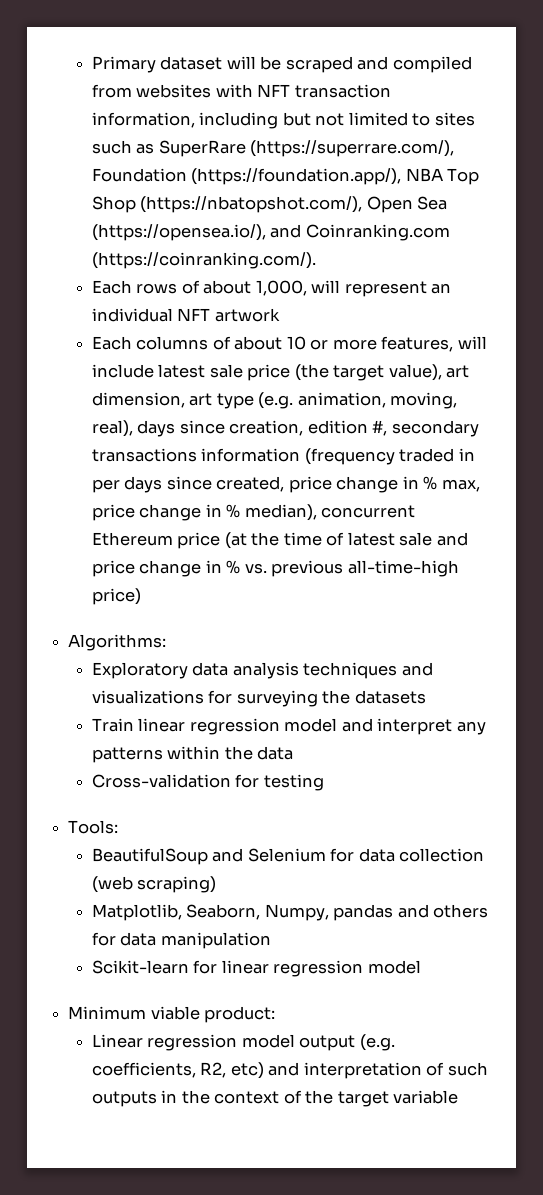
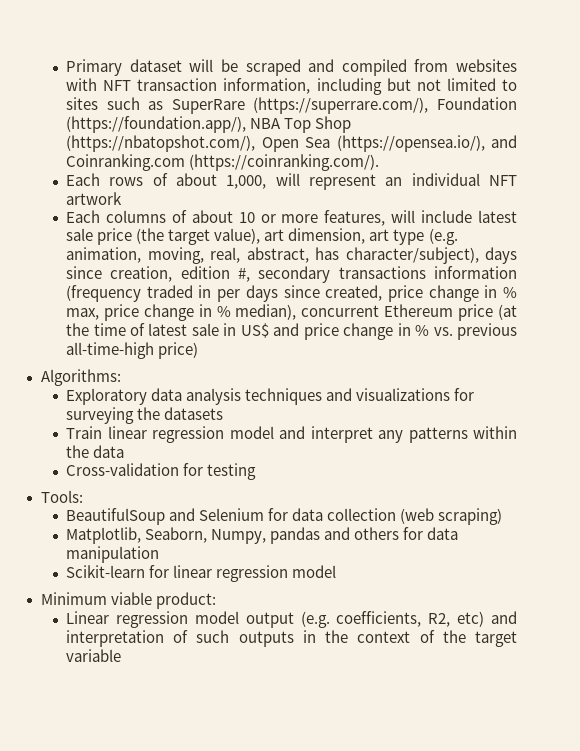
[91,420,133,437] real), -> [210,247,479,264] real, abstract, has character/subject),
(433, 539) none -> [223,323,269,338] in US$

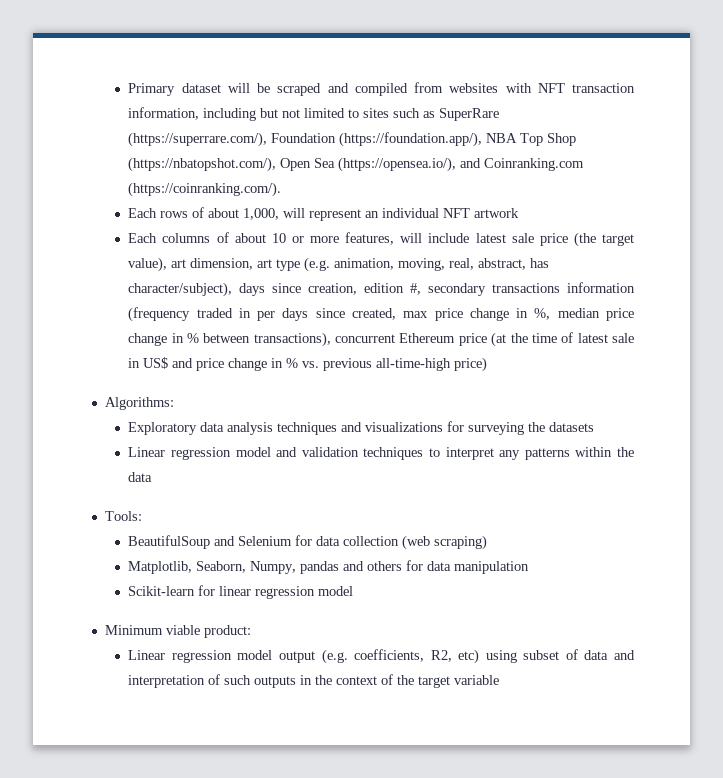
[387,285,518,302] [66,304,297,321] price change in % max, price change in % median), -> [403,308,634,321] [128,332,331,347] max price change in %, median price change in % between transactions),
[66,426,147,439] Train linear -> [128,447,166,457] Linear
(306, 432) none -> [301,447,440,460] validation techniques to
[66,463,257,480] // Cross-validation for testing -> (153, 477) none
(485, 619) none -> [485,649,609,663] using subset of data

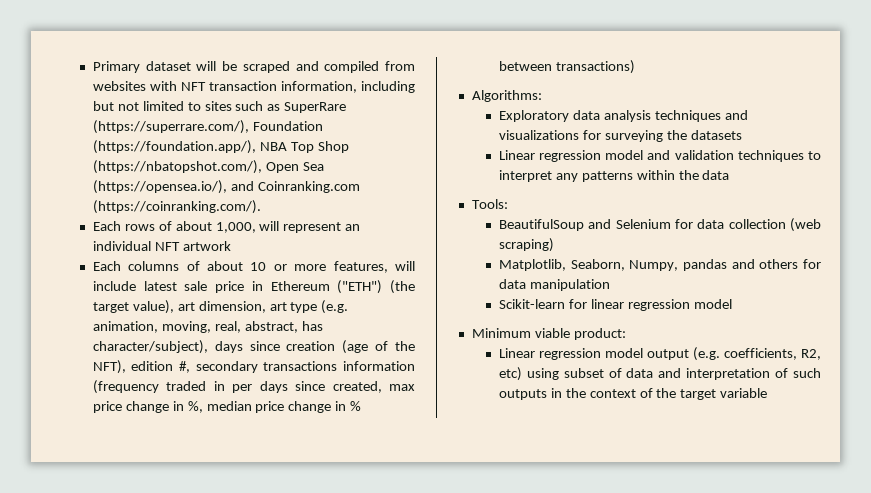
(568, 239) none -> [251,280,383,294] in Ethereum ("ETH")
[308,283,358,295] creation, -> [286,340,415,354] [92,360,126,374] creation (age of the NFT),
[253,332,635,347] [128,357,488,372] transactions), concurrent Ethereum price (at the time of latest sale in US$ and price change in % vs. previous all-time-high price) -> [555,60,635,74] transactions)

